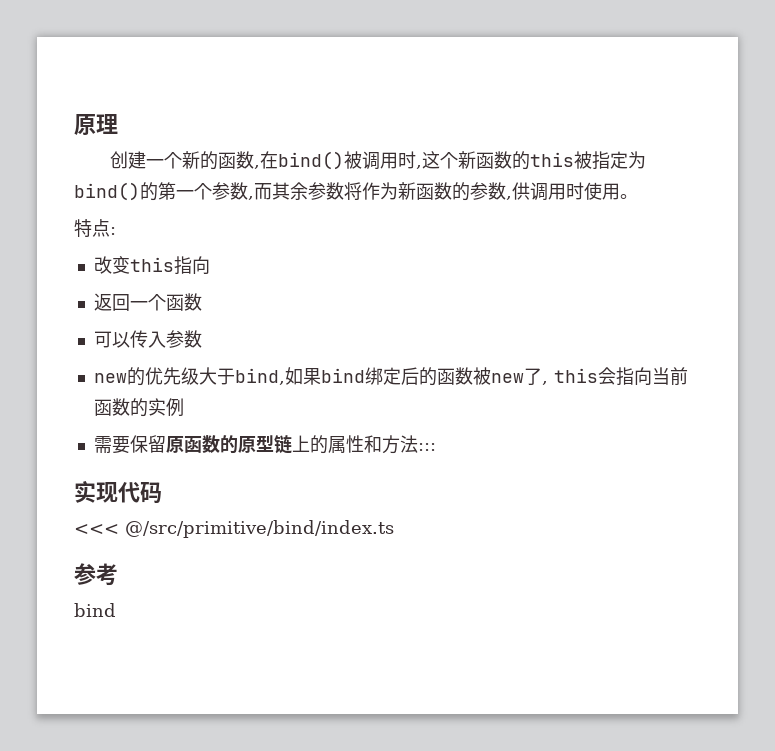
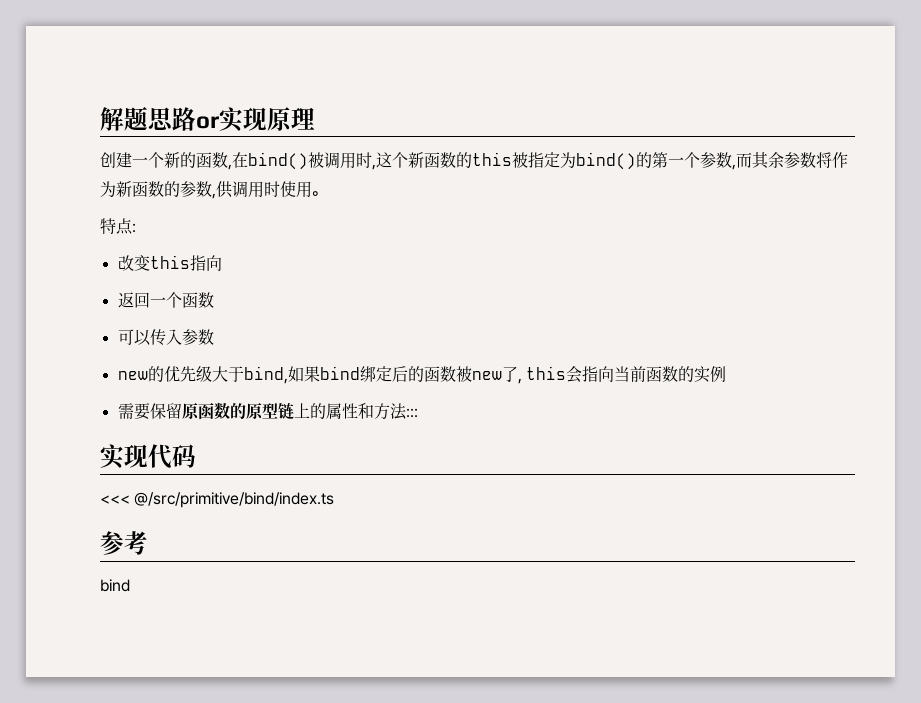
(74, 124) none -> [100,106,267,132] 解题思路or实现

